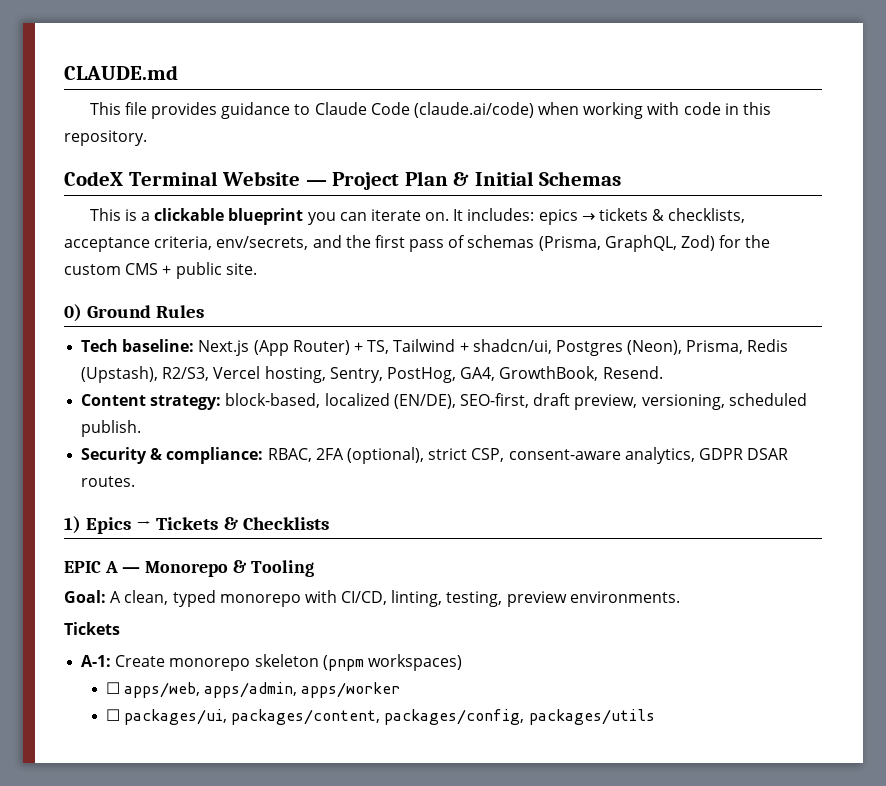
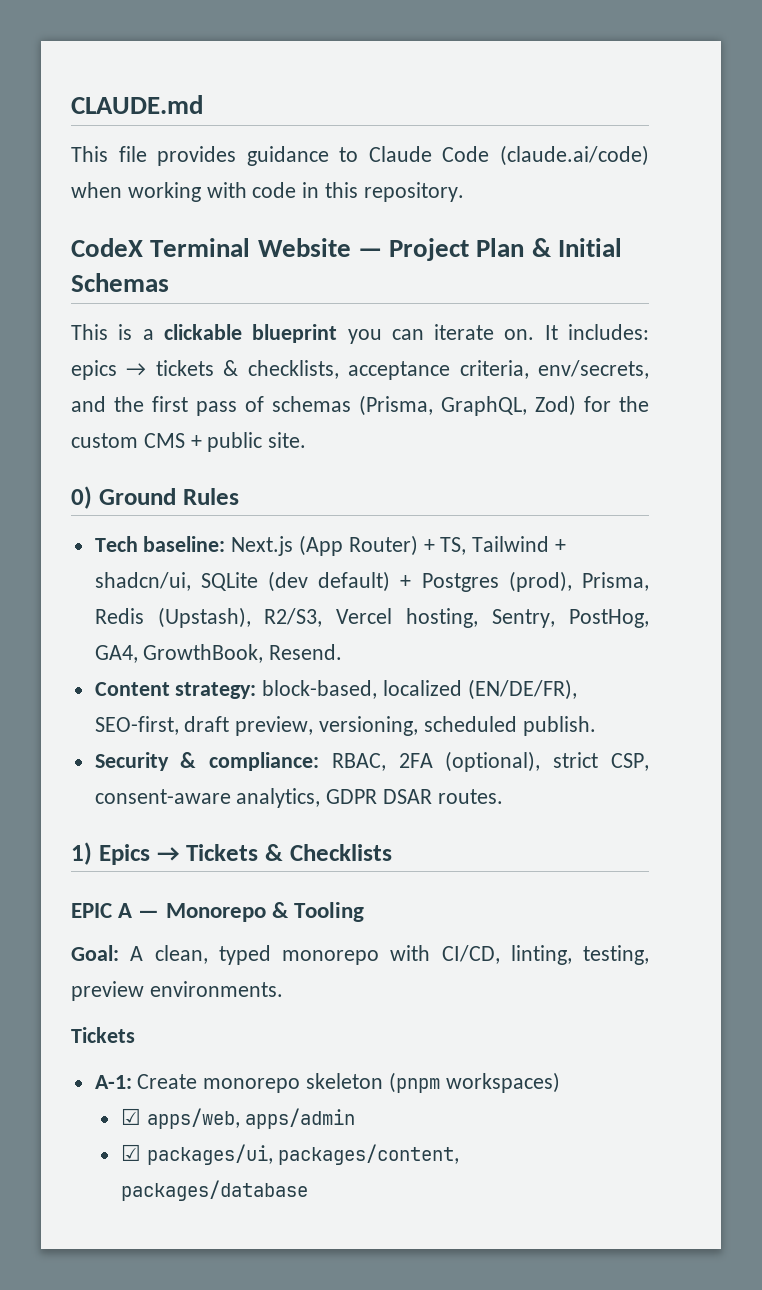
[555,340,683,356] Postgres (Neon), -> [200,571,572,592] SQLite (dev default) + Postgres (prod),
[393,394,456,409] (EN/DE), -> [467,679,577,700] (EN/DE/FR),
[105,682,401,698] [105,709,655,725] ☐ apps/web, apps/admin, apps/worker // ☐ packages/ui, packages/content, packages/config, packages/utils -> [120,1108,356,1129] [120,1144,460,1165] [120,1180,308,1201] ☑ apps/web, apps/admin // ☑ packages/ui, packages/content, packages/database

